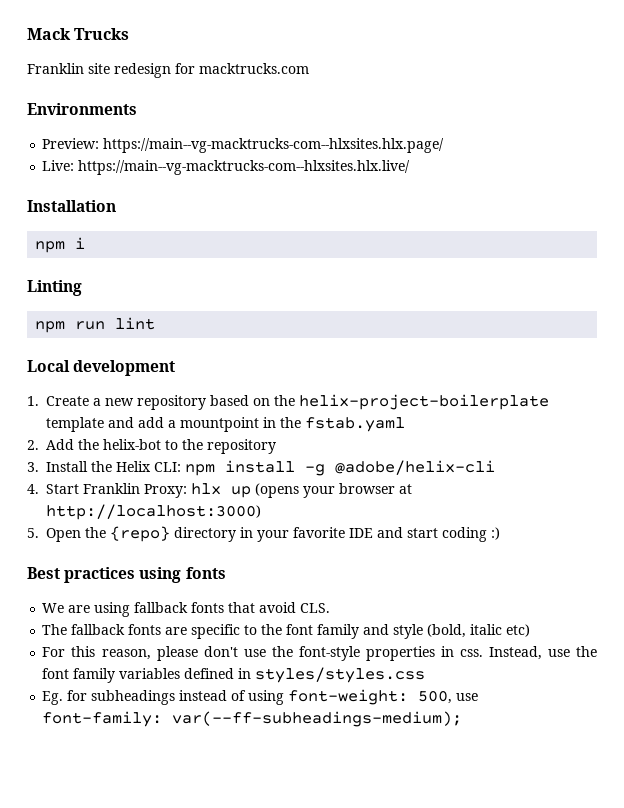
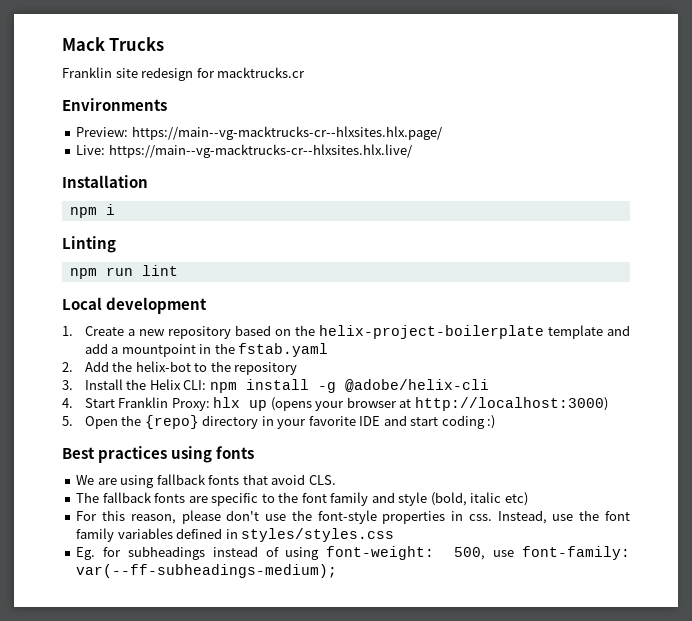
[199,63,309,74] macktrucks.com -> [217,67,306,78] macktrucks.cr
[103,138,445,153] https://main--vg-macktrucks-com--hlxsites.hlx.page/ -> [131,126,442,140] https://main--vg-macktrucks-cr--hlxsites.hlx.page/
[78,160,411,175] https://main--vg-macktrucks-com--hlxsites.hlx.live/ -> [108,144,412,158] https://main--vg-macktrucks-cr--hlxsites.hlx.live/

